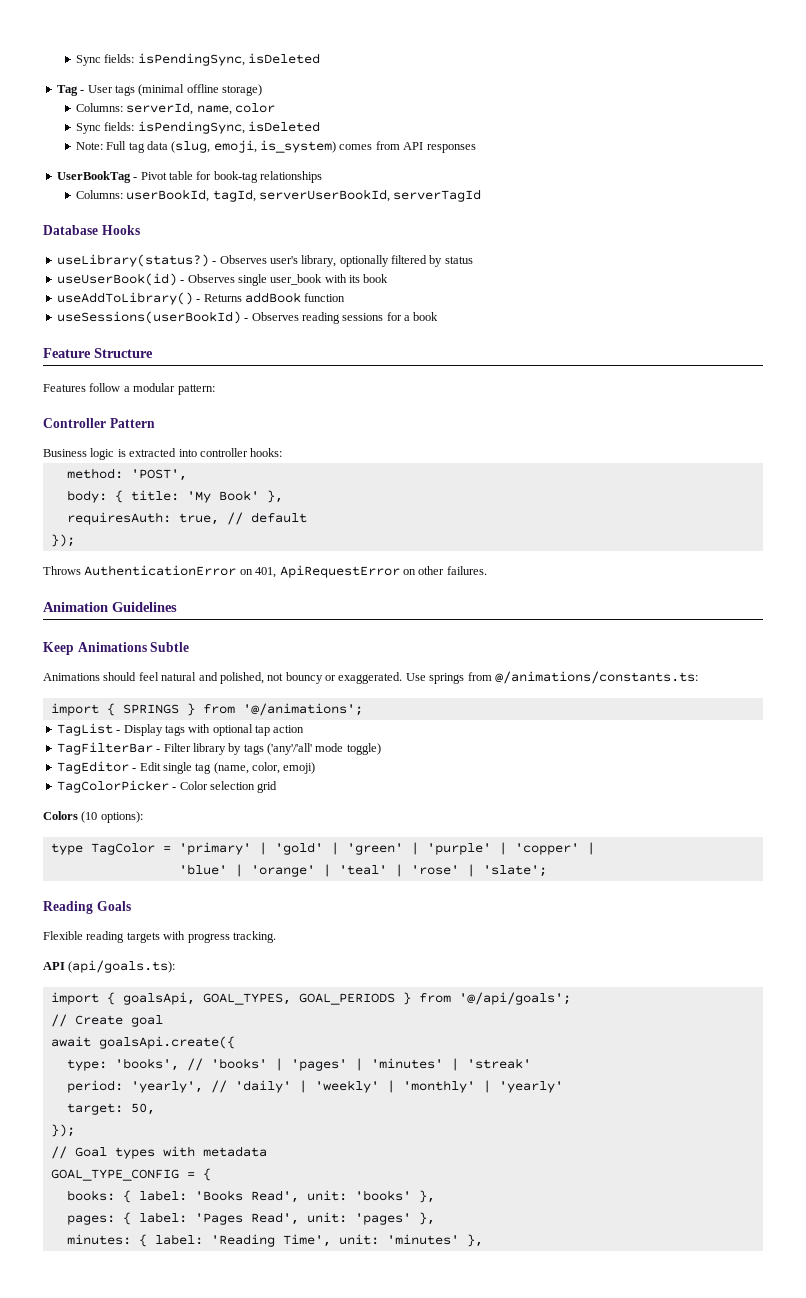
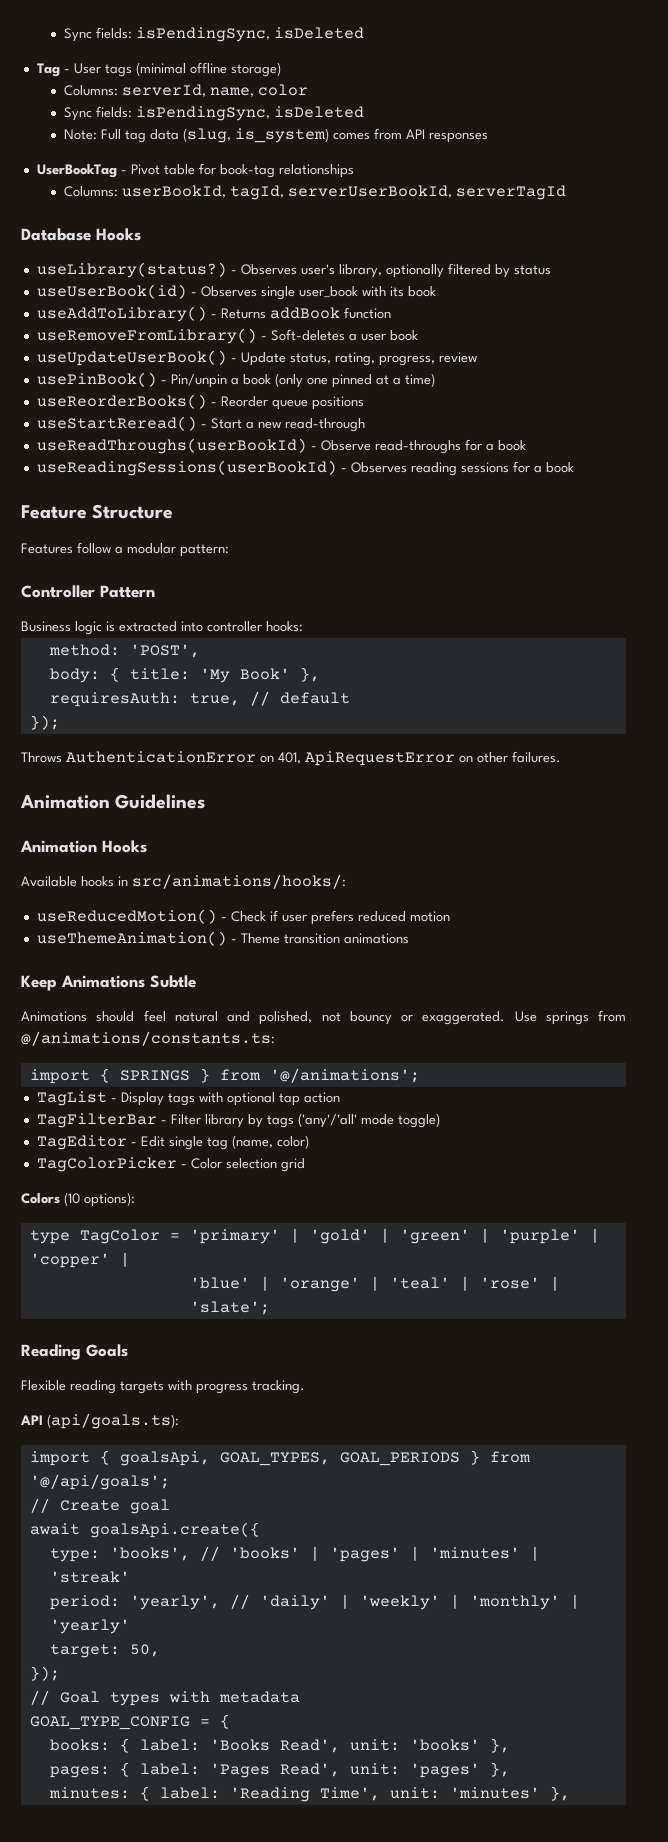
[213,140,257,153] emoji, -> (231, 135) none
[56,311,241,324] useSessions(userBookId) -> [36,328,418,344] [36,350,477,366] [36,372,435,388] [36,394,364,410] [36,416,365,432] [36,438,526,454] [36,460,337,476] useRemoveFromLibrary() - Soft-deletes a user book // useUpdateUserBook() - Update status, rating, progress, review // usePinBook() - Pin/unpin a book (only one pinned at a time) // useReorderBooks() - Reorder queue positions // useStartReread() - Start a new read-through // useReadThroughs(userBookId) - Observe read-throughs for a book // useReadingSessions(userBookId)
(177, 607) none -> [20,840,147,853] [21,874,346,889] [36,909,450,925] [36,931,409,946] // Animation Hooks // Available hooks in src/animations/hooks/: // useReducedMotion() - Check if user prefers reduced motion // useThemeAnimation() - Theme transition animations
[252,762,316,774] color, emoji) -> [276,1135,309,1149] color)

